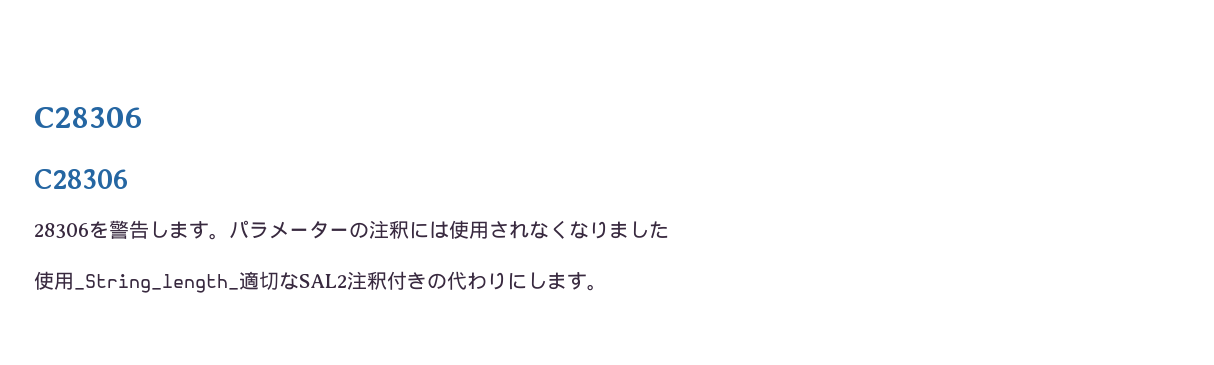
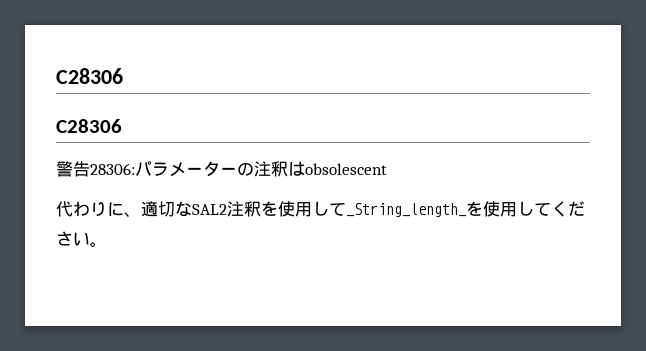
[34,220,229,240] 28306を警告します。 -> [56,161,135,177] 警告28306:
[409,220,669,239] [34,271,587,293] には使用されなくなりました // 使用_String_length_適切なSAL2注釈付きの代わりにします -> [288,161,387,176] [56,201,585,217] [56,231,90,246] はobsolescent // 代わりに、適切なSAL2注釈を使用して_String_length_を使用してください

